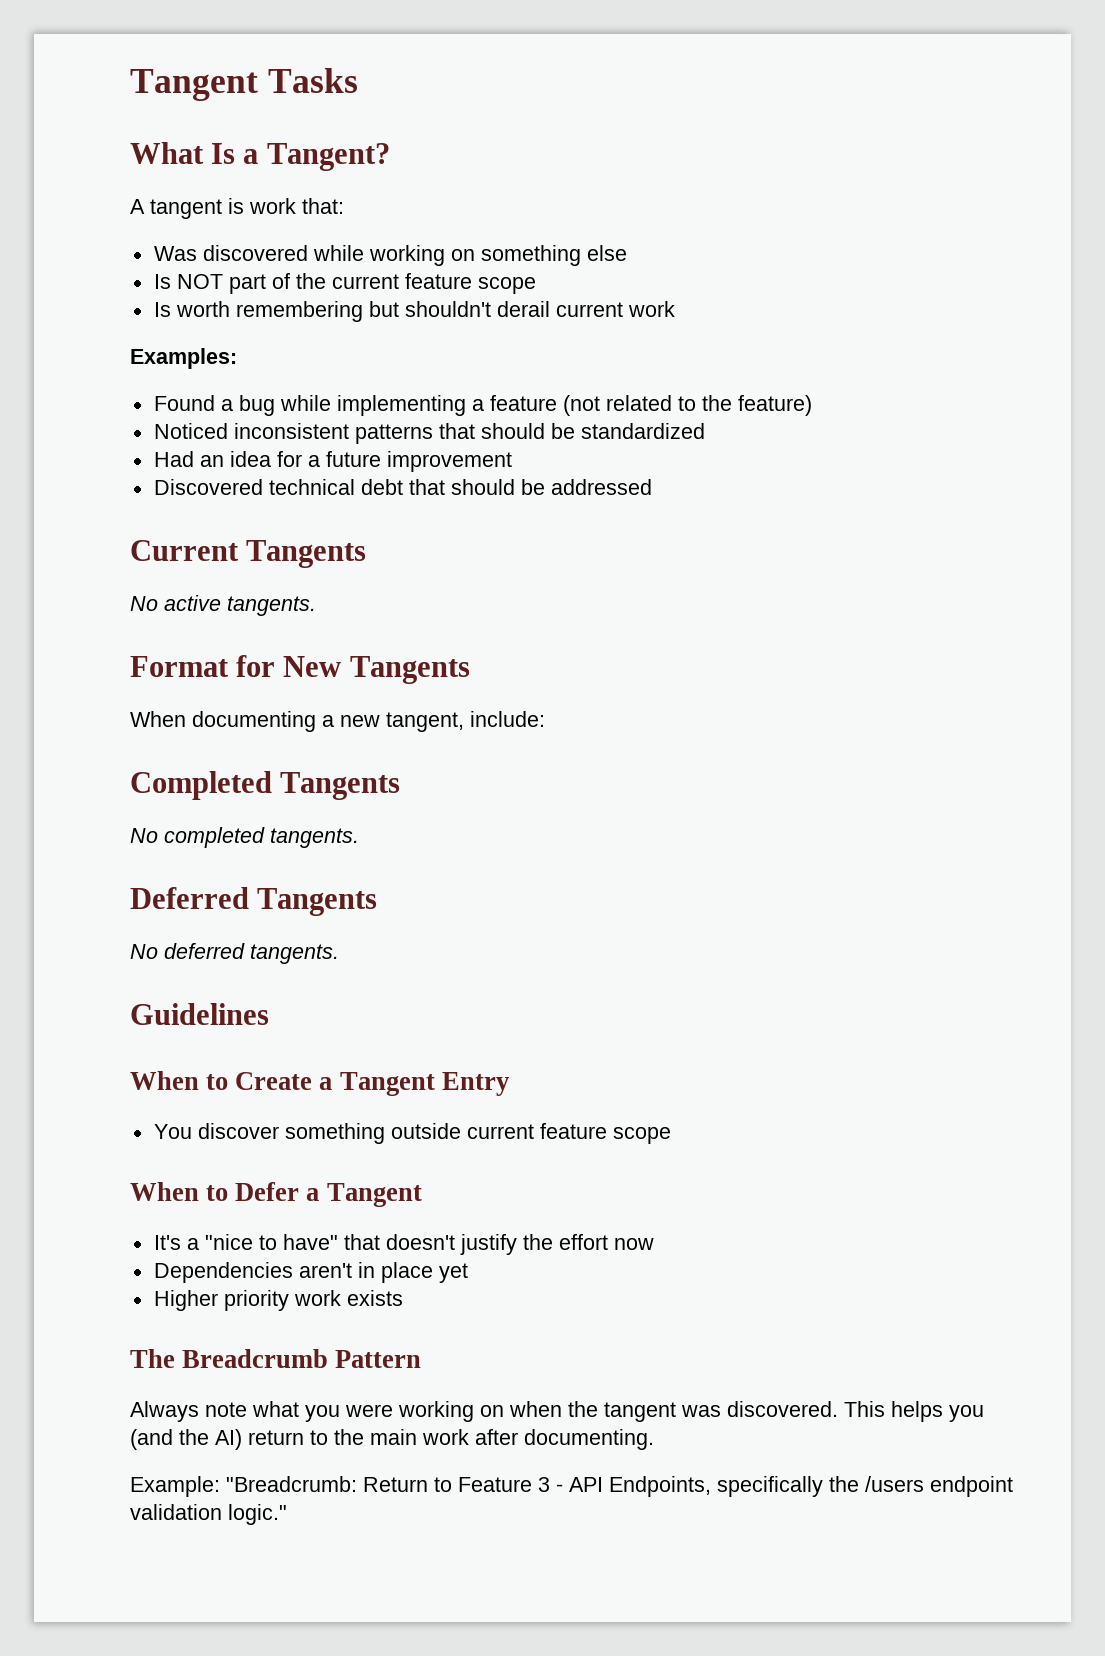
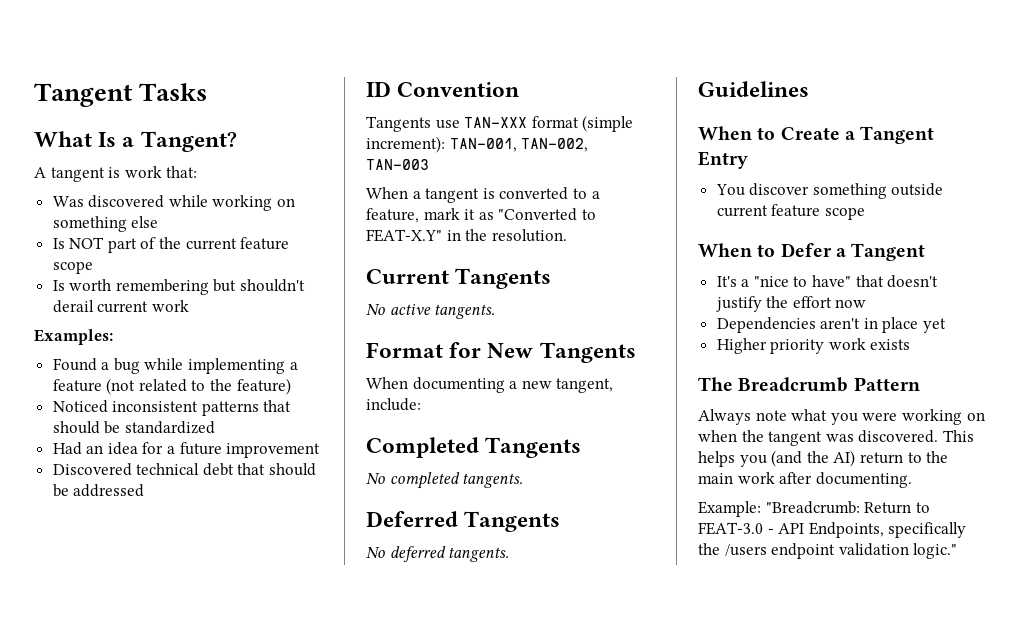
(652, 487) none -> [366,81,520,97] [366,115,634,132] [366,136,589,153] [366,159,429,170] [366,187,600,203] [366,208,596,223] [366,229,567,242] // ID Convention // Tangents use TAN-XXX format (simple increment): TAN-001, TAN-002, TAN-003 // When a tangent is converted to a feature, mark it as "Converted to FEAT-X.Y" in the resolution.
[458,1477,550,1492] Feature 3 -> [698,522,763,535] FEAT-3.0

